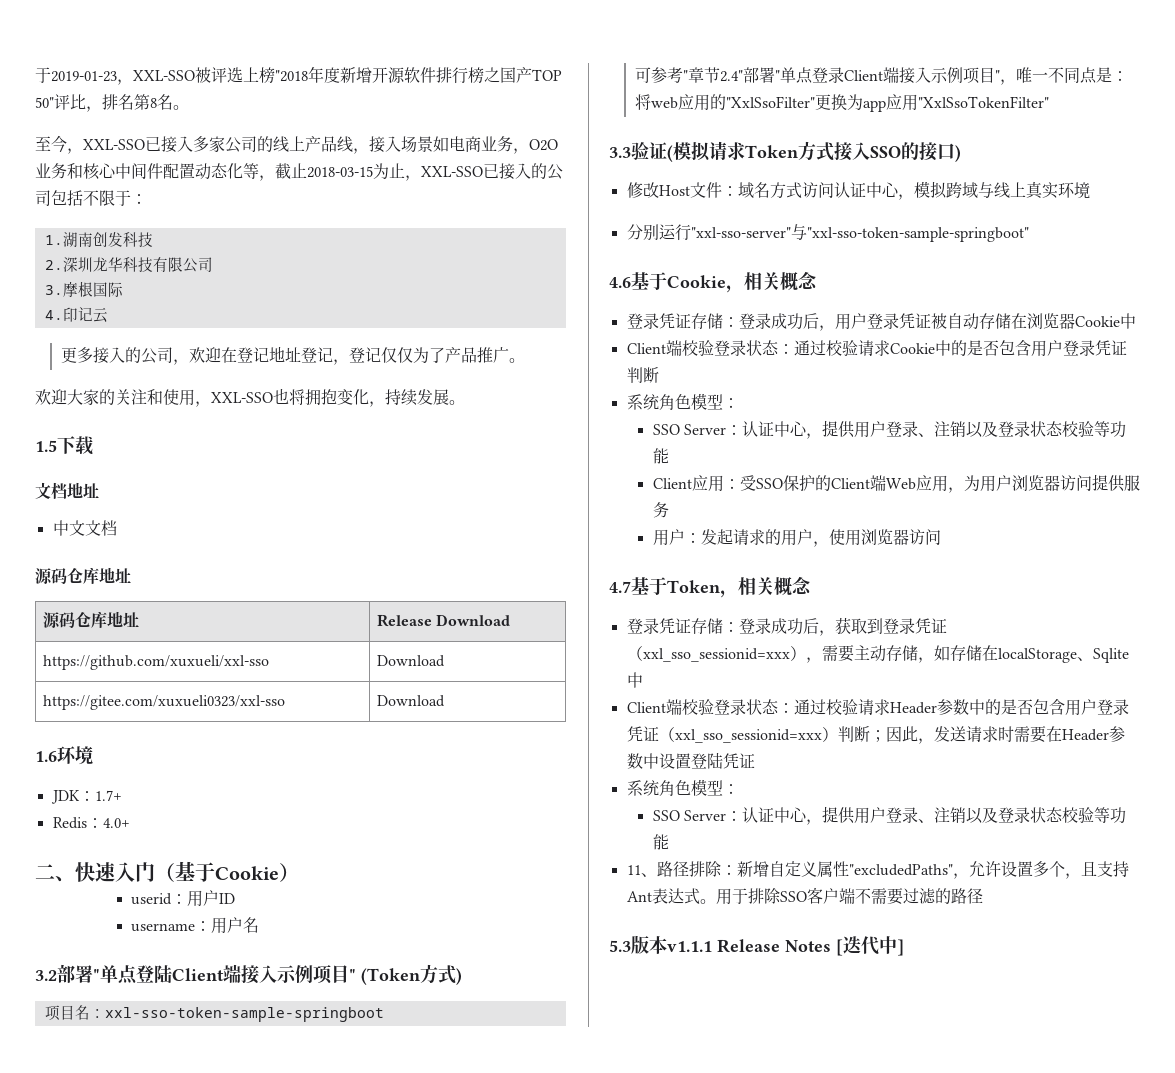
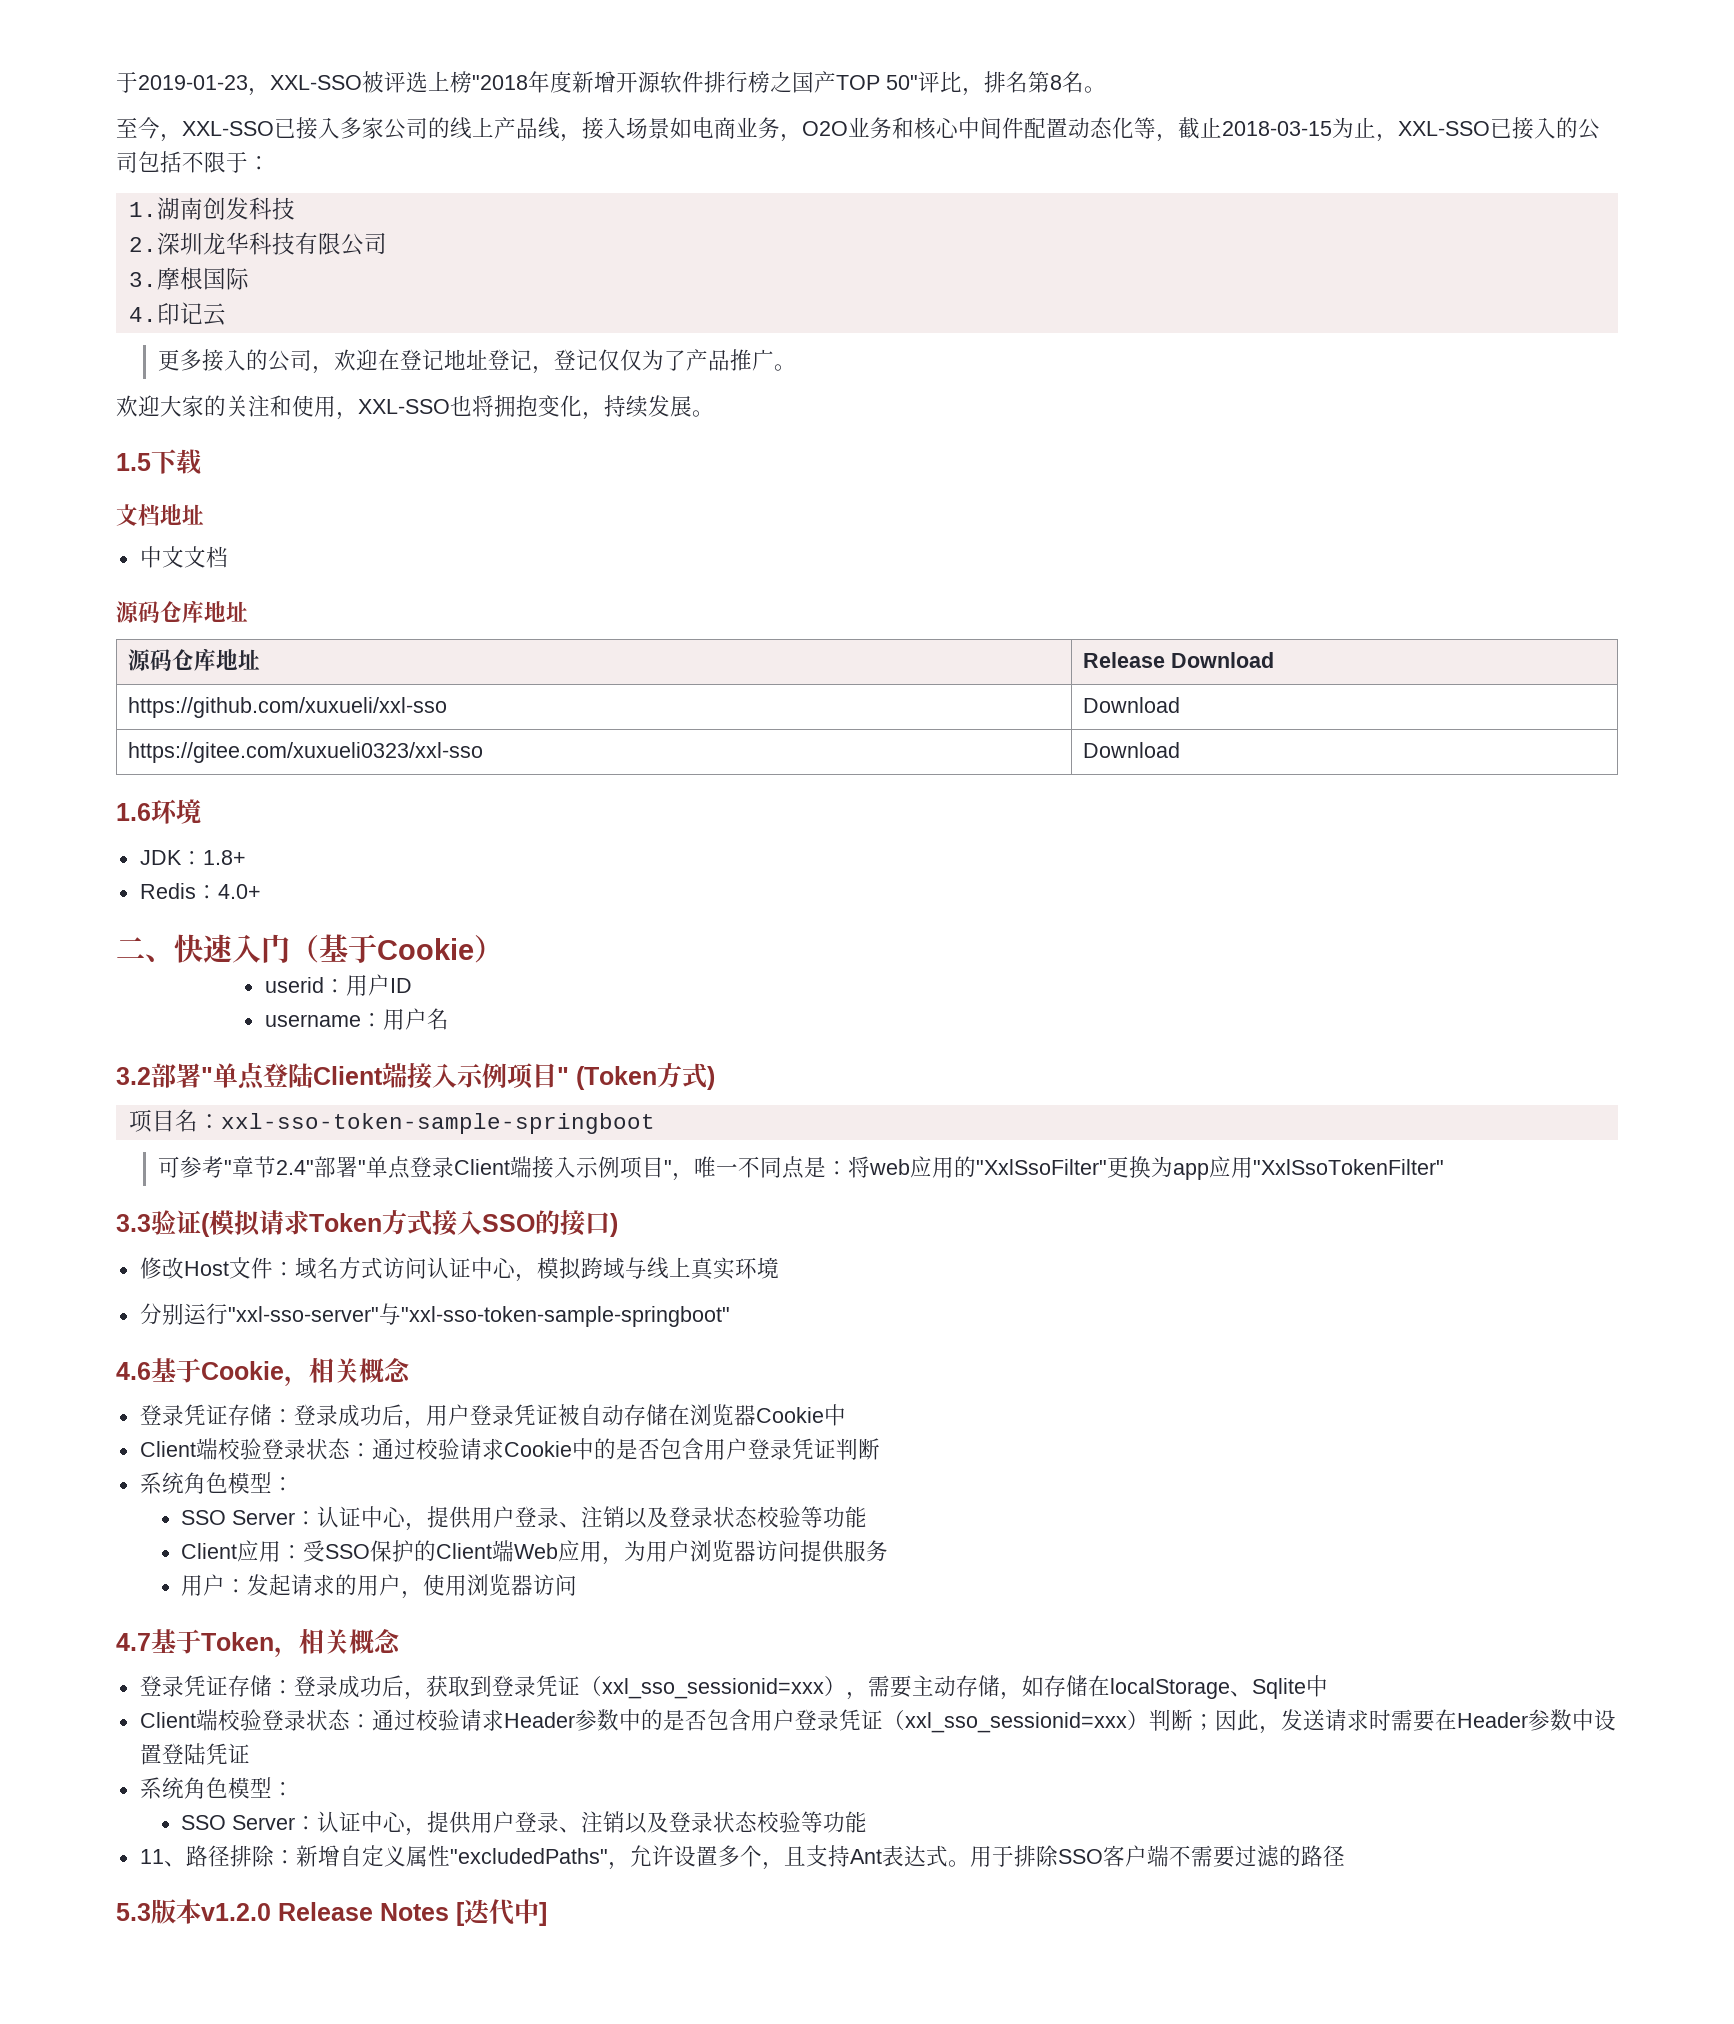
[94,790,122,801] 1.7+ -> [202,850,246,865] 1.8+
[667,941,712,952] v1.1.1 -> [201,1903,271,1921] v1.2.0

